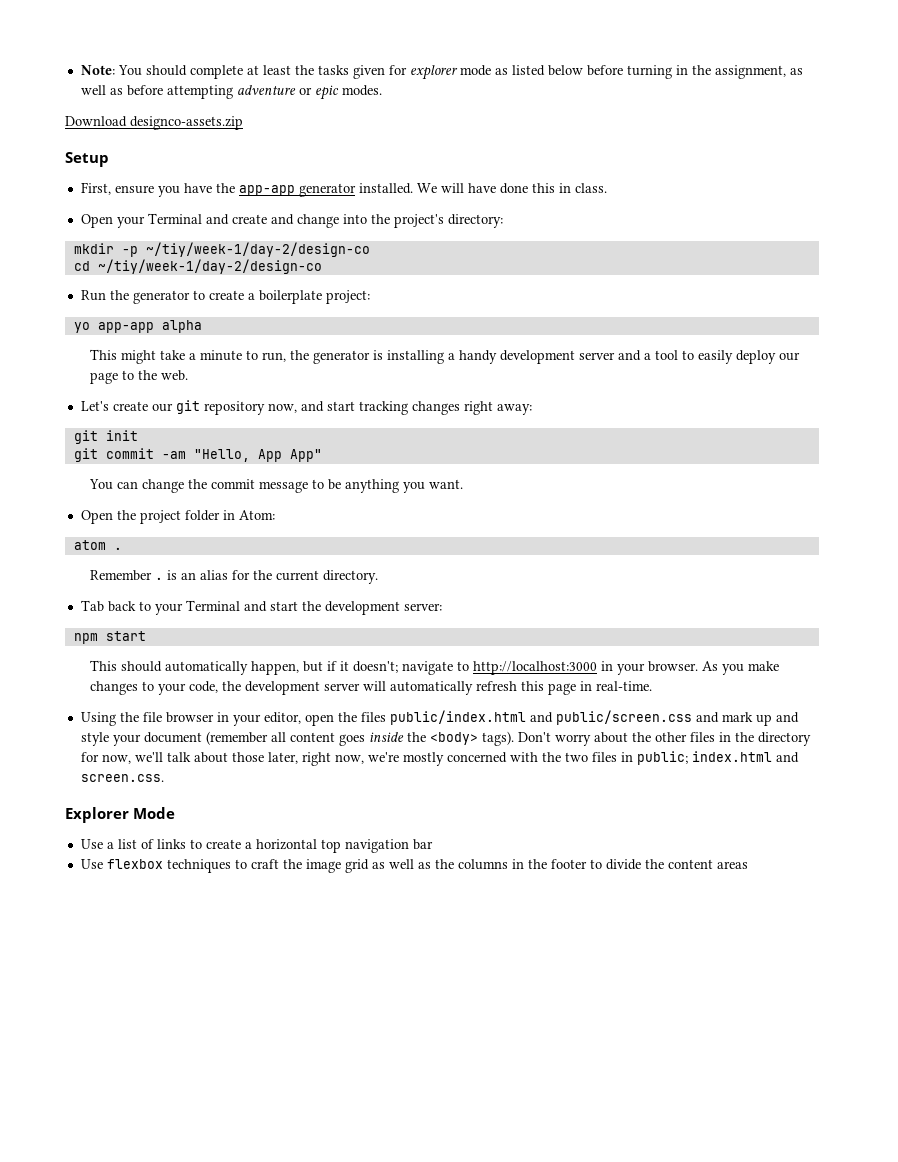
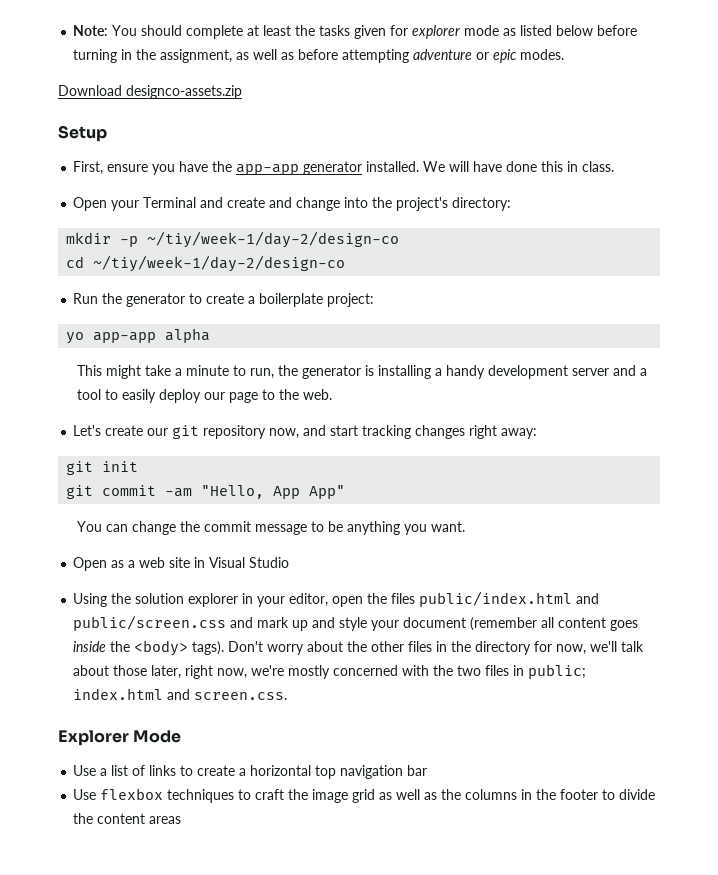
[116,510,275,524] [73,540,122,550] [90,570,379,584] [80,600,442,615] [73,631,146,644] [90,660,780,675] [90,681,653,695] the project folder in Atom: // atom . // Remember . is an alias for the current directory. // Tab back to your Terminal and start the development server: // npm start // This should automatically happen, but if it doesn't; navigate to http://localhost:3000 in your browser. As you make changes to your code, the development server will automatically refresh this page in real-time. -> [111,557,290,568] as a web site in Visual Studio
[142,712,214,723] file browser -> [135,593,239,607] solution explorer

